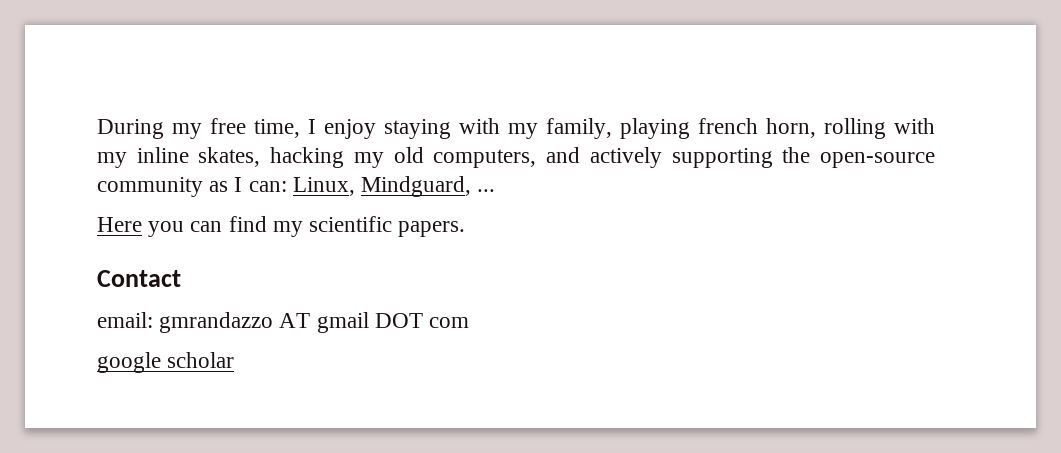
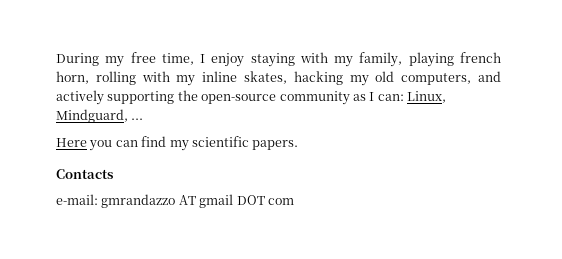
[97,270,181,287] [97,312,153,328] Contact // email: -> [56,169,114,179] [56,194,98,205] Contacts // e-mail:
[97,352,235,373] // google scholar -> (294, 201) none

